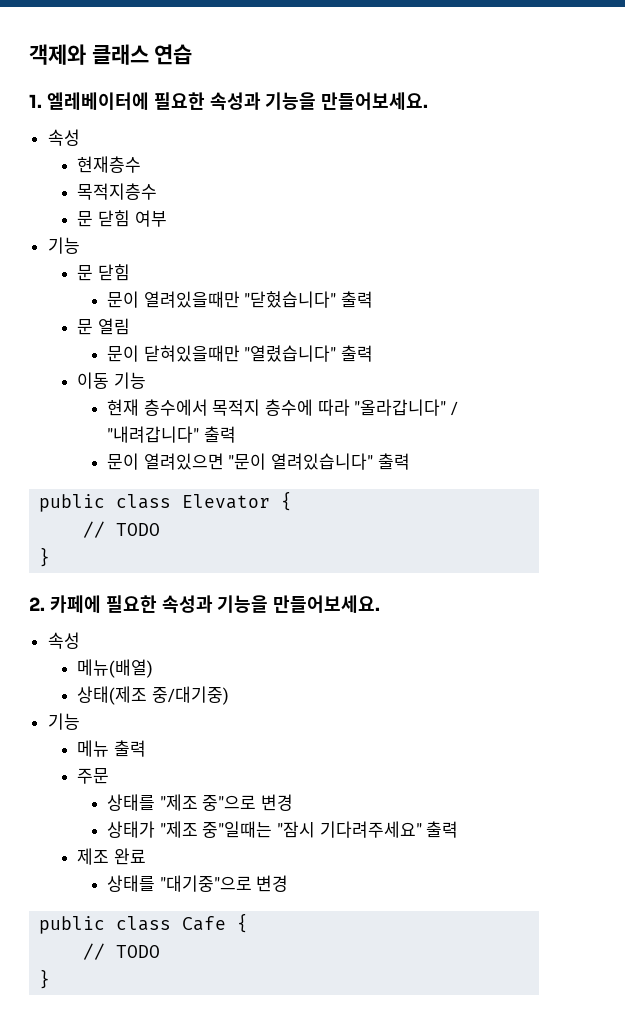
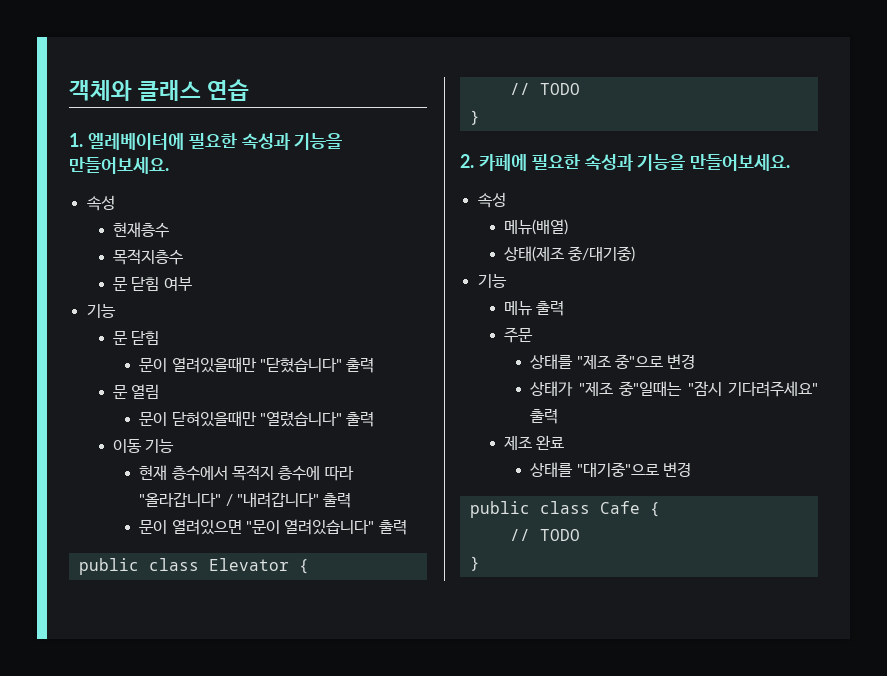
[29,44,86,65] 객제와 -> [69,80,132,101] 객체와

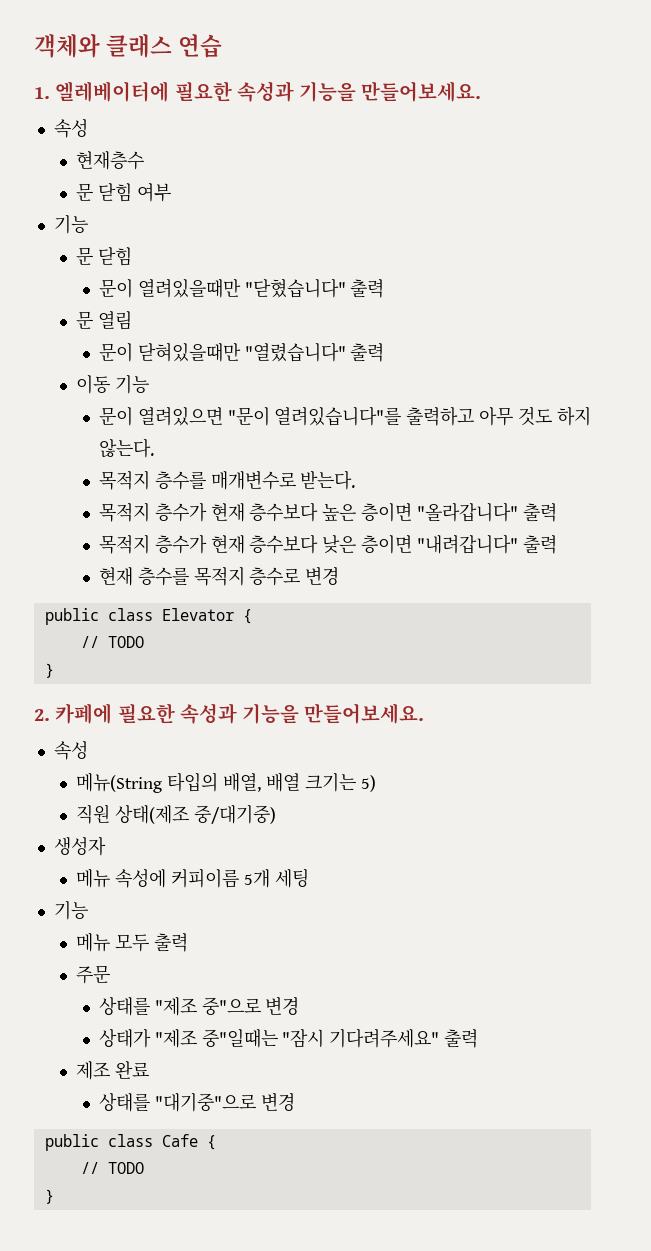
[113,249,184,265] // 목적지층수 -> (145, 160) none
[139,465,354,481] [139,492,352,508] [139,519,407,535] 현재 층수에서 목적지 층수에 따라 "올라갑니다" / "내려갑니다" 출력 // 문이 열려있으면 "문이 열려있습니다" 출력 -> [98,406,591,426] [98,438,154,458] [98,470,356,490] [98,502,557,522] [98,534,557,554] [98,566,340,586] 문이 열려있으면 "문이 열려있습니다"를 출력하고 아무 것도 하지 않는다. // 목적지 층수를 매개변수로 받는다. // 목적지 층수가 현재 층수보다 높은 층이면 "올라갑니다" 출력 // 목적지 층수가 현재 층수보다 낮은 층이면 "내려갑니다" 출력 // 현재 층수를 목적지 층수로 변경
[504,219,569,235] [504,246,636,262] 메뉴(배열) // 상태(제조 중/대기중) -> [76,772,376,793] [76,804,277,824] [53,836,106,856] [76,868,309,888] 메뉴(String 타입의 배열, 배열 크기는 5) // 직원 상태(제조 중/대기중) // 생성자 // 메뉴 속성에 커피이름 5개 세팅
(533, 308) none -> [115,934,150,952] 모두

